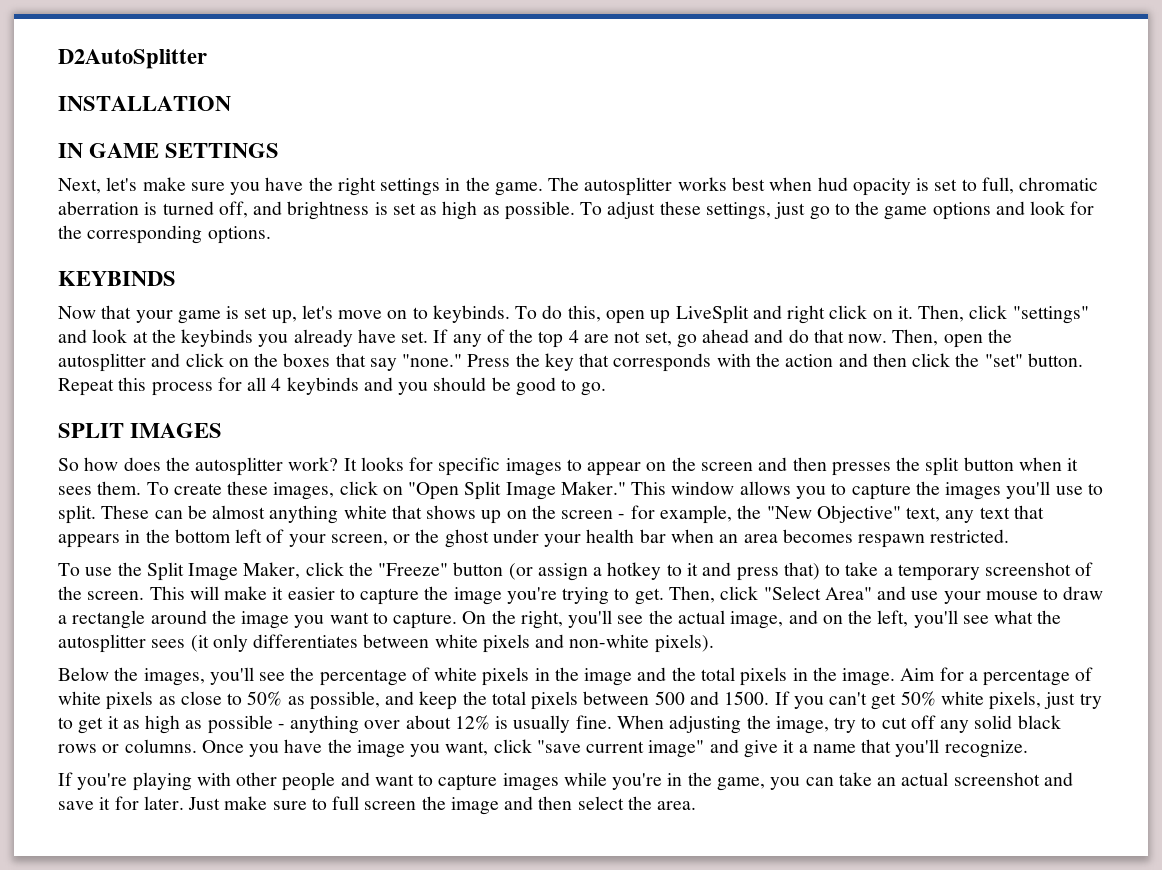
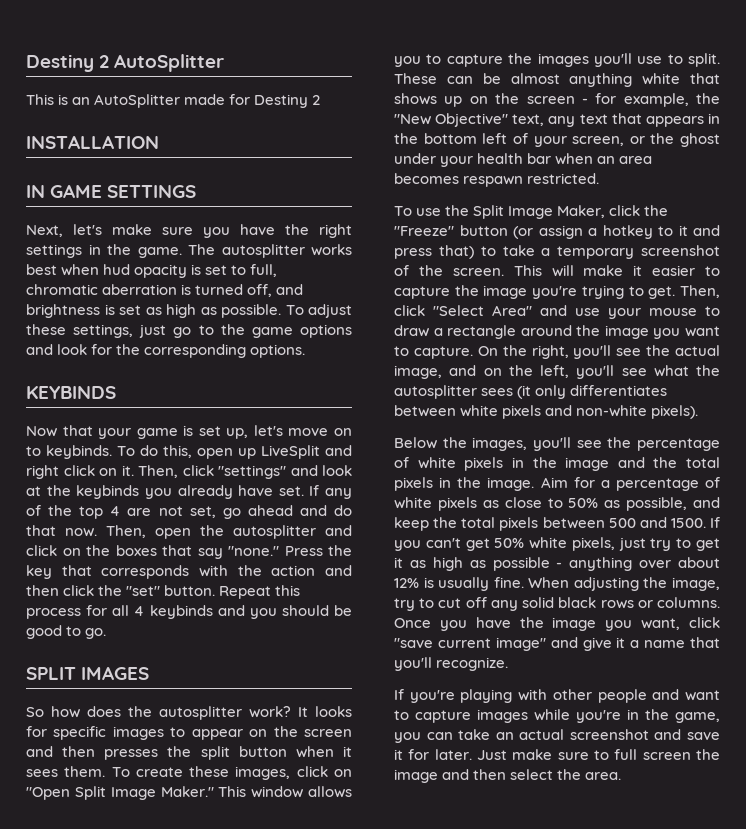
[58,49,207,69] D2AutoSplitter -> [26,54,225,72] [26,94,321,108] Destiny 2 AutoSplitter // This is an AutoSplitter made for Destiny 2

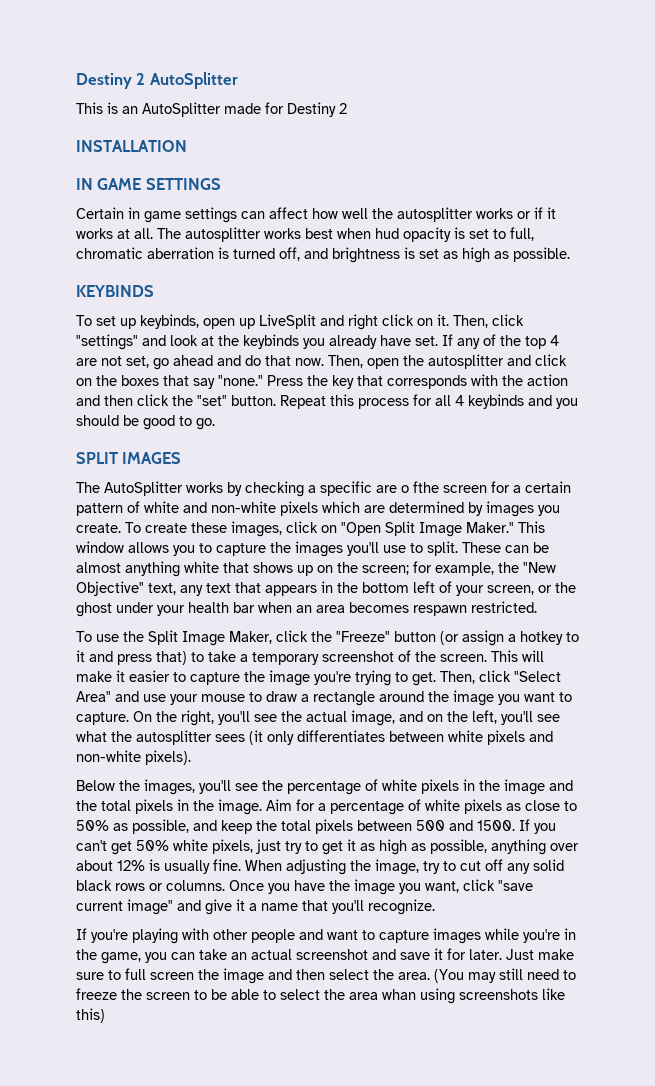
[26,224,352,238] [26,244,182,258] Next, let's make sure you have the right settings in the game. -> [76,207,556,223] [76,228,153,239] Certain in game settings can affect how well the autosplitter works or if it works at all.
[285,304,352,318] [26,324,352,338] [26,344,306,358] [26,386,116,399] [26,425,352,439] [26,445,192,459] To adjust these settings, just go to the game options and look for the corresponding options. // KEYBINDS // Now that your game is set up, let's move on to keybinds. To do this, -> [76,285,154,297] [76,314,199,329] // KEYBINDS // To set up keybinds,
[26,706,352,720] [26,726,353,740] [26,746,353,760] [26,766,106,777] So how does the autosplitter work? It looks for specific images to appear on the screen and then presses the split button when it sees them. -> [76,481,571,497] [76,501,560,517] [76,523,121,533] The AutoSplitter works by checking a specific are o fthe screen for a certain pattern of white and non-white pixels which are determined by images you create.
[526,96,588,104] screen - -> [362,565,409,575] screen;
[492,557,563,571] possible - -> [430,839,487,854] possible,
(622, 776) none -> [434,968,576,983] [76,988,565,1004] [76,1008,105,1023] (You may still need to freeze the screen to be able to select the area whan using screenshots like this)

